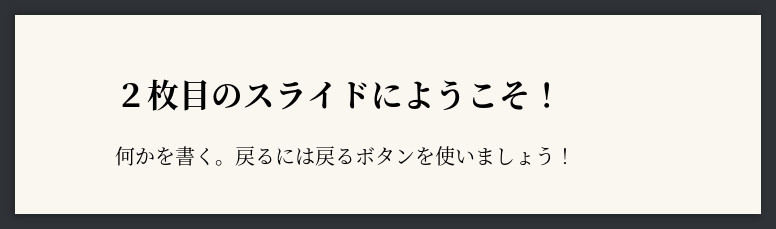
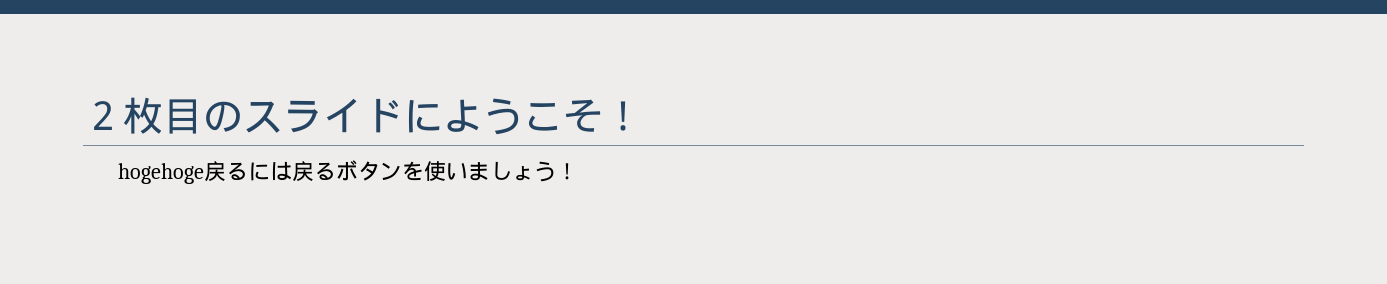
[115,146,235,166] 何かを書く。 -> [117,163,204,184] hogehoge

